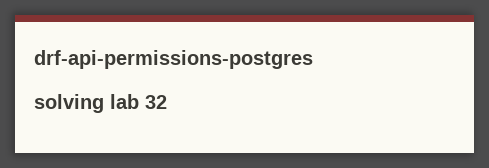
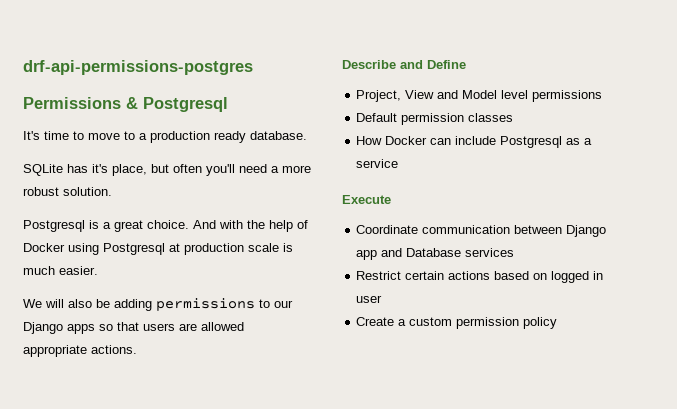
[34,94,167,113] solving lab 32 -> [23,97,228,112] [23,131,307,143] [23,164,311,176] [23,187,112,196] [23,220,308,232] [23,243,293,255] [23,266,98,275] [23,298,293,311] [23,322,244,334] [23,345,137,357] [342,60,466,69] [356,90,603,102] [356,113,514,125] [356,136,593,148] [356,159,399,168] [342,195,391,204] [356,225,607,237] [356,248,515,260] [356,271,604,283] [356,295,383,303] [356,317,558,329] Permissions & Postgresql // It's time to move to a production ready database. // SQLite has it's place, but often you'll need a more robust solution. // Postgresql is a great choice. And with the help of Docker using Postgresql at production scale is much easier. // We will also be adding permissions to our Django apps so that users are allowed appropriate actions. // Describe and Define // Project, View and Model level permissions // Default permission classes // How Docker can include Postgresql as a service // Execute // Coordinate communication between Django app and Database services // Restrict certain actions based on logged in user // Create a custom permission policy

